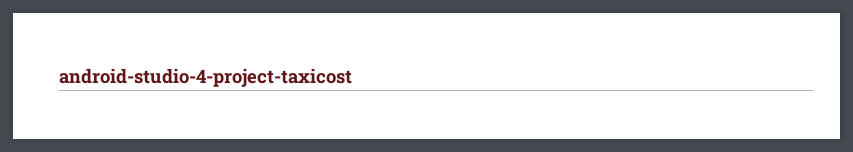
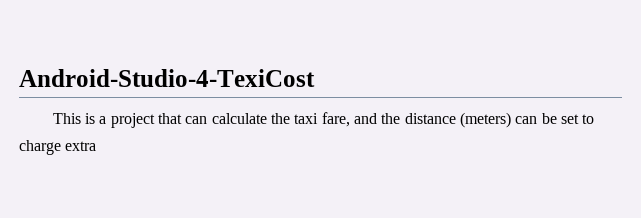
[59,68,352,87] android-studio-4-project-taxicost -> [19,69,315,87] [52,112,595,128] [19,140,97,155] Android-Studio-4-TexiCost // This is a project that can calculate the taxi fare, and the distance (meters) can be set to charge extra

